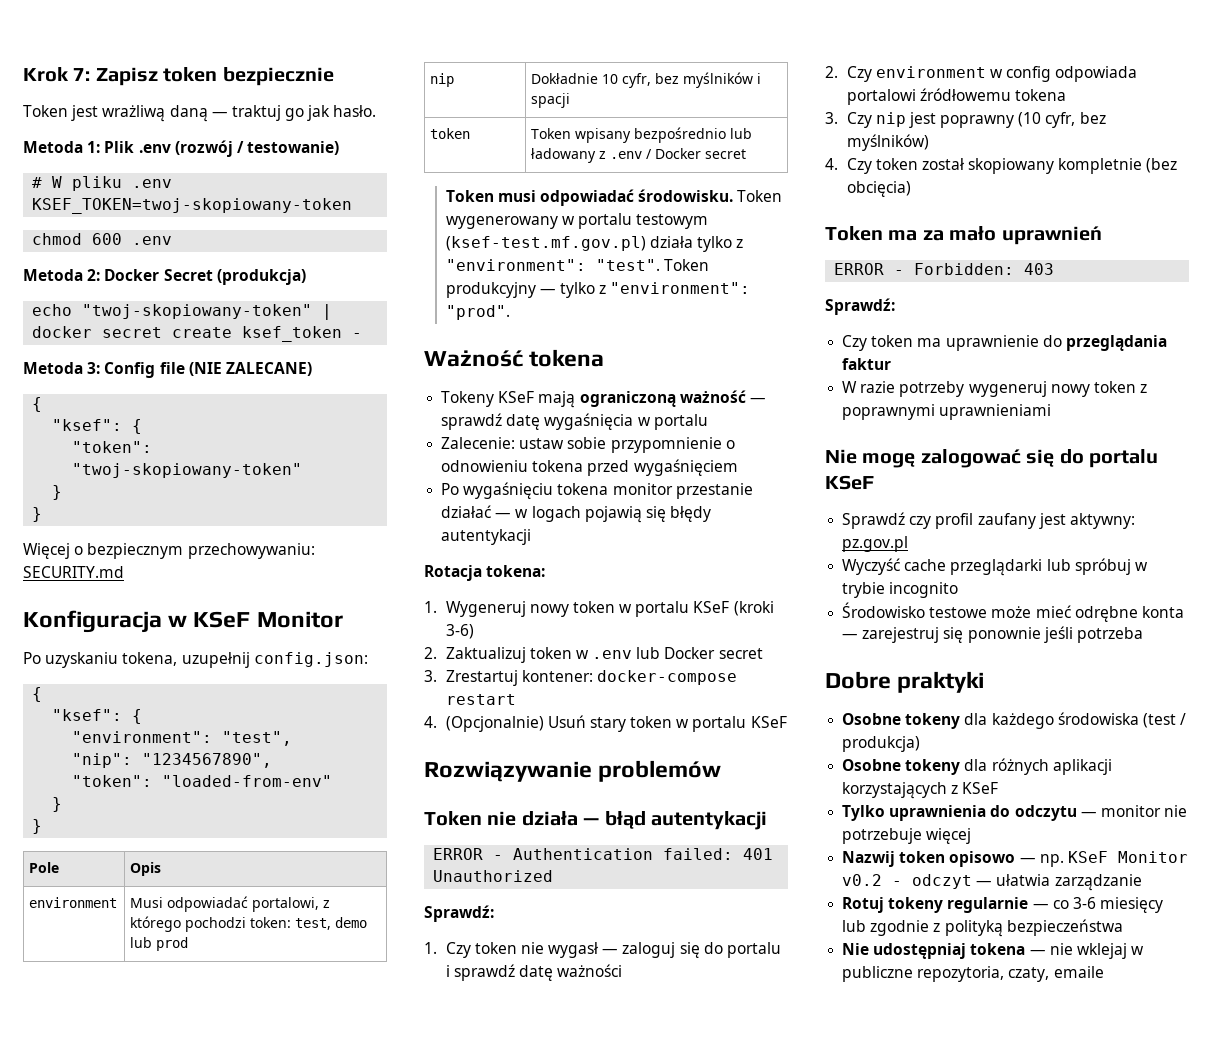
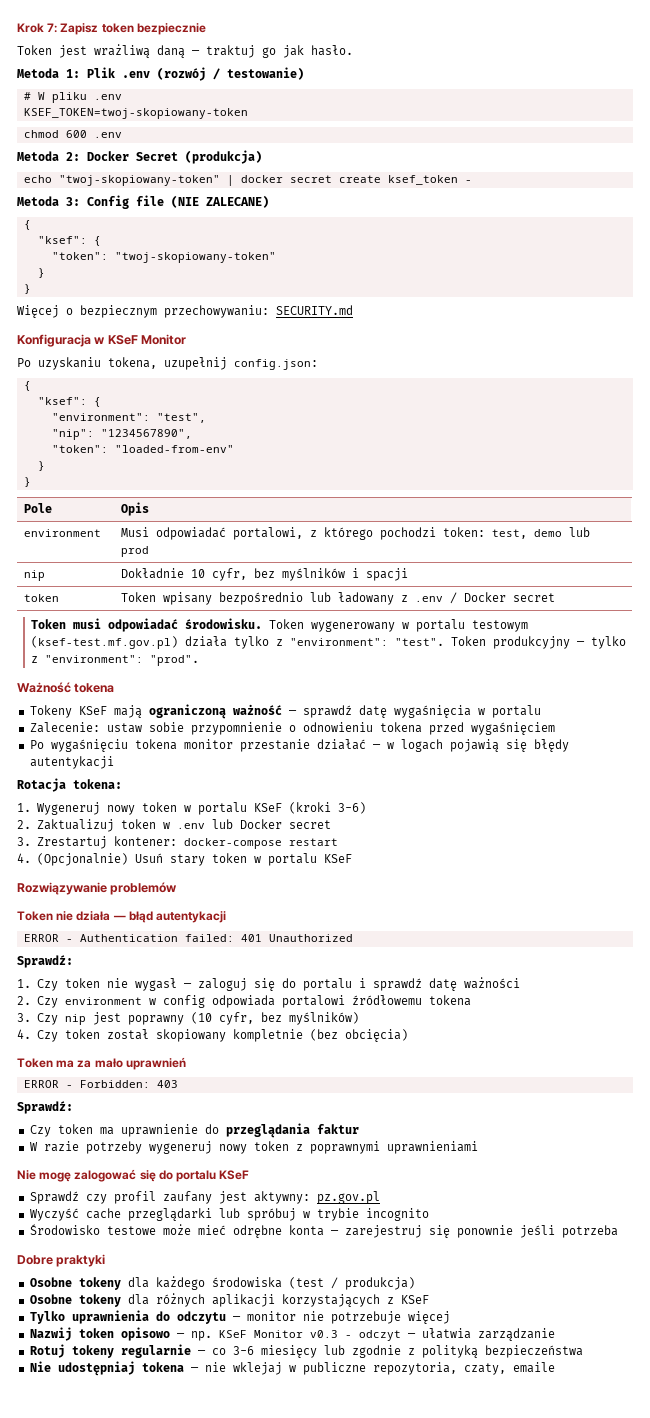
[842,874,883,886] v0.2 -> [309,1330,338,1338] v0.3

